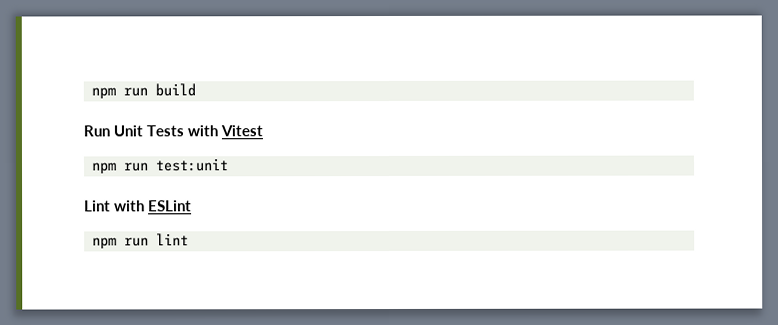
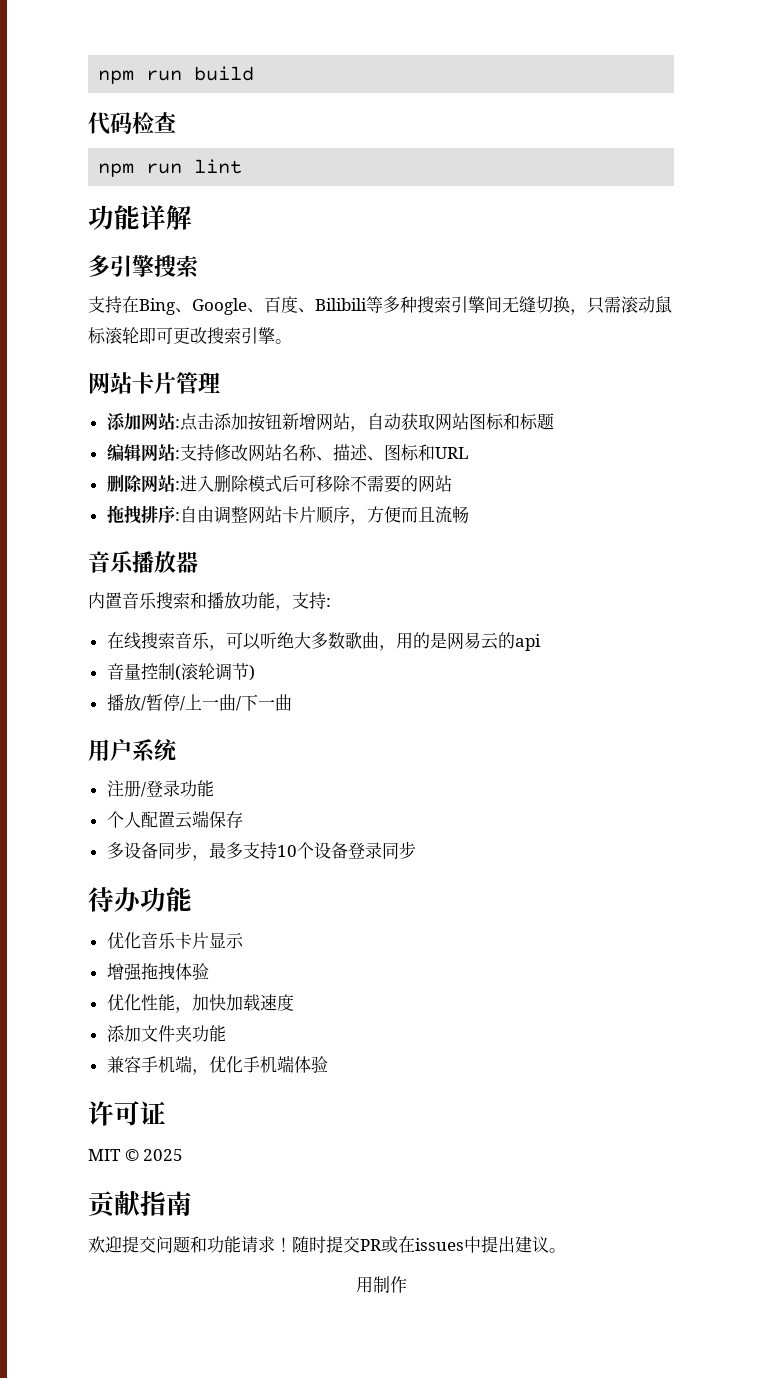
[83,125,264,137] [91,158,230,174] [84,200,193,212] [92,233,190,249] Run Unit Tests with Vitest // npm run test:unit // Lint with ESLint // npm run lint -> [88,112,176,135] [98,159,243,177] [88,205,192,230] [88,255,198,278] [88,296,672,315] [88,327,292,344] [88,372,220,394] [106,413,554,432] [106,444,469,462] [106,474,452,493] [106,505,469,525] [88,551,198,573] [88,592,331,611] [106,632,541,651] [106,663,255,681] [106,694,292,711] [88,739,177,762] [106,780,214,797] [106,810,243,829] [106,841,416,861] [88,887,192,912] [106,932,244,949] [106,963,209,981] [106,994,294,1013] [106,1025,226,1042] [106,1055,328,1075] [88,1101,166,1126] [88,1149,184,1161] [88,1191,192,1218] [88,1236,566,1253] [355,1276,407,1293] 代码检查 // npm run lint // 功能详解 // 多引擎搜索 // 支持在Bing、Google、百度、Bilibili等多种搜索引擎间无缝切换，只需滚动鼠标滚轮即可更改搜索引擎。 // 网站卡片管理 // 添加网站:点击添加按钮新增网站，自动获取网站图标和标题 // 编辑网站:支持修改网站名称、描述、图标和URL // 删除网站:进入删除模式后可移除不需要的网站 // 拖拽排序:自由调整网站卡片顺序，方便而且流畅 // 音乐播放器 // 内置音乐搜索和播放功能，支持: // 在线搜索音乐，可以听绝大多数歌曲，用的是网易云的api // 音量控制(滚轮调节) // 播放/暂停/上一曲/下一曲 // 用户系统 // 注册/登录功能 // 个人配置云端保存 // 多设备同步，最多支持10个设备登录同步 // 待办功能 // 优化音乐卡片显示 // 增强拖拽体验 // 优化性能，加快加载速度 // 添加文件夹功能 // 兼容手机端，优化手机端体验 // 许可证 // MIT © 2025 // 贡献指南 // 欢迎提交问题和功能请求！随时提交PR或在issues中提出建议。 // 用制作

